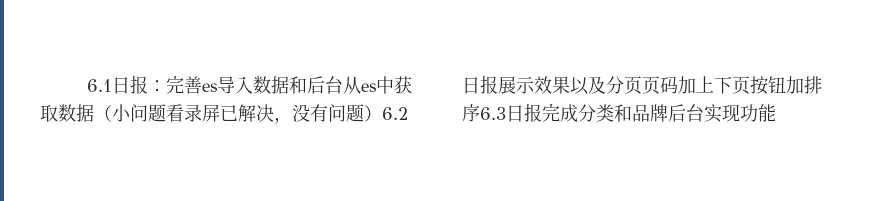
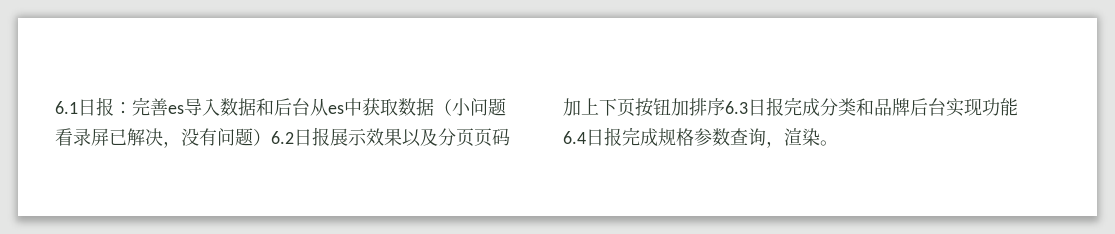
(776, 113) none -> [563,127,838,148] 6.4日报完成规格参数查询，渲染。

